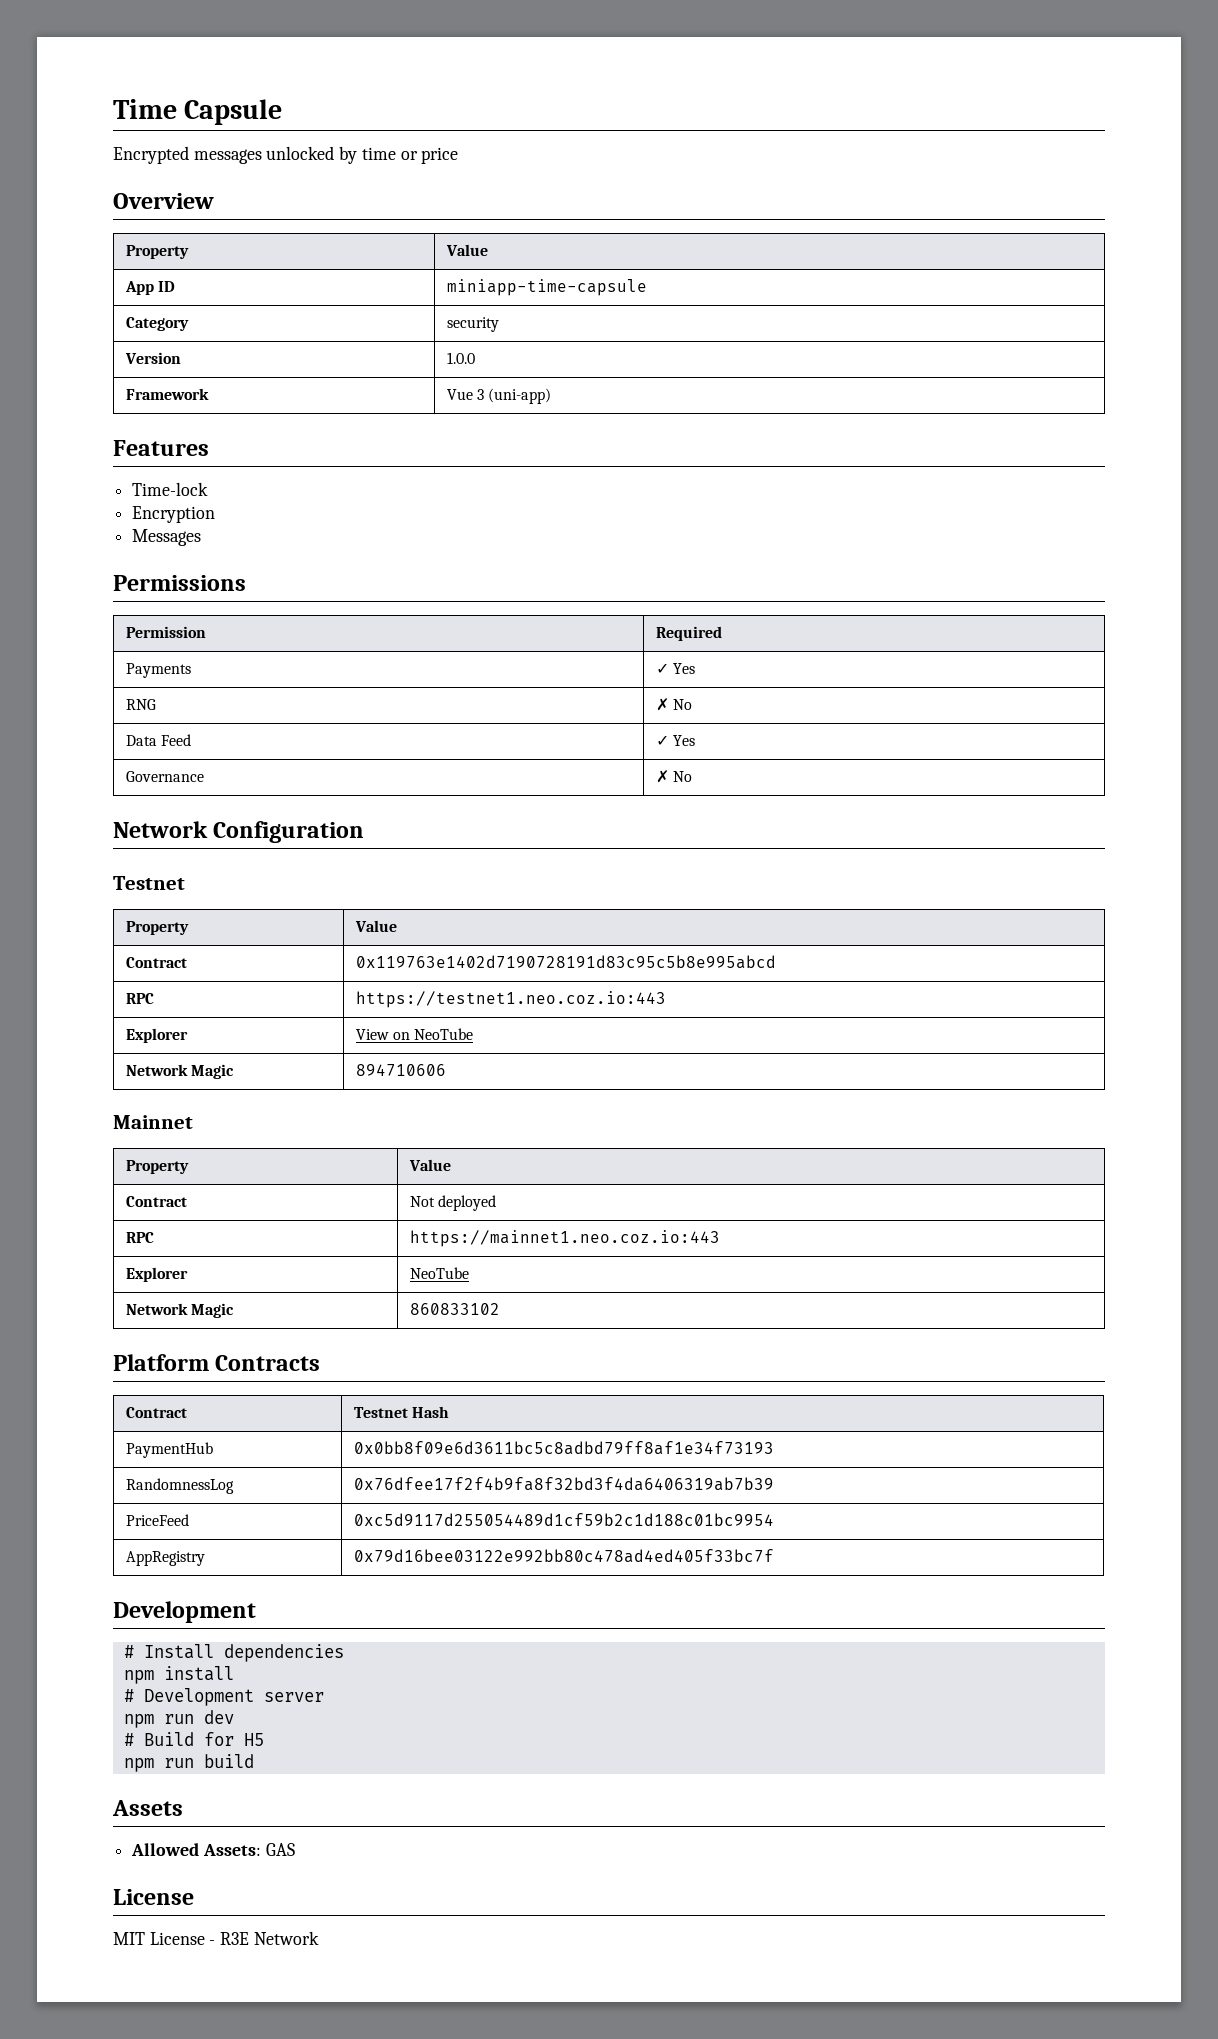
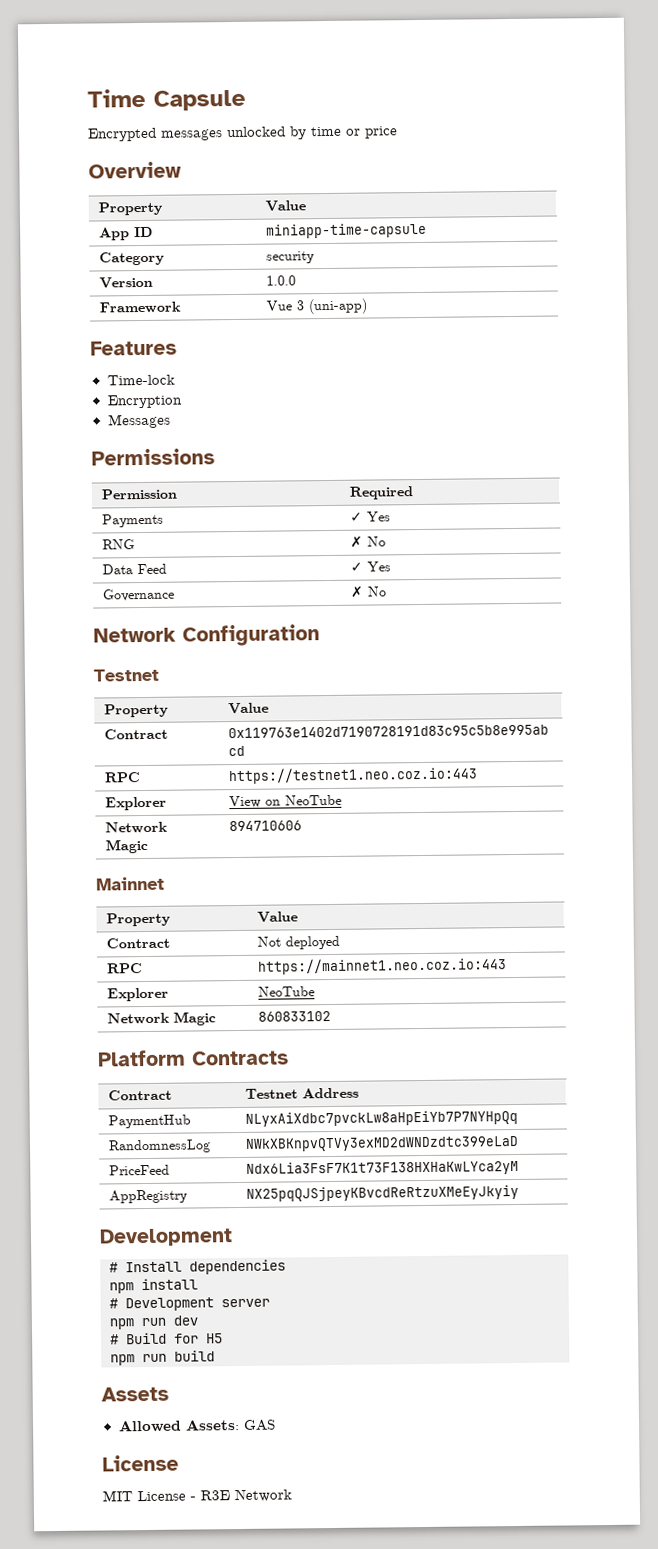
[412,1406,450,1418] Hash -> [302,1087,360,1099] Address
[353,1441,774,1455] 0x0bb8f09e6d3611bc5c8adbd79ff8af1e34f73193 -> [245,1109,519,1127] NLyxAiXdbc7pvckLw8aHpEiYb7P7NYHpQq
[353,1477,774,1491] 0x76dfee17f2f4b9fa8f32bd3f4da6406319ab7b39 -> [245,1135,520,1152] NWkXBKnpvQTVy3exMD2dWNDzdtc399eLaD
[353,1513,774,1526] 0xc5d9117d255054489d1cf59b2c1d188c01bc9954 -> [246,1159,520,1177] Ndx6Lia3FsF7K1t73F138HXHaKwLYca2yM
[353,1549,774,1563] 0x79d16bee03122e992bb80c478ad4ed405f33bc7f -> [246,1184,520,1202] NX25pqQJSjpeyKBvcdReRtzuXMeEyJkyiy

